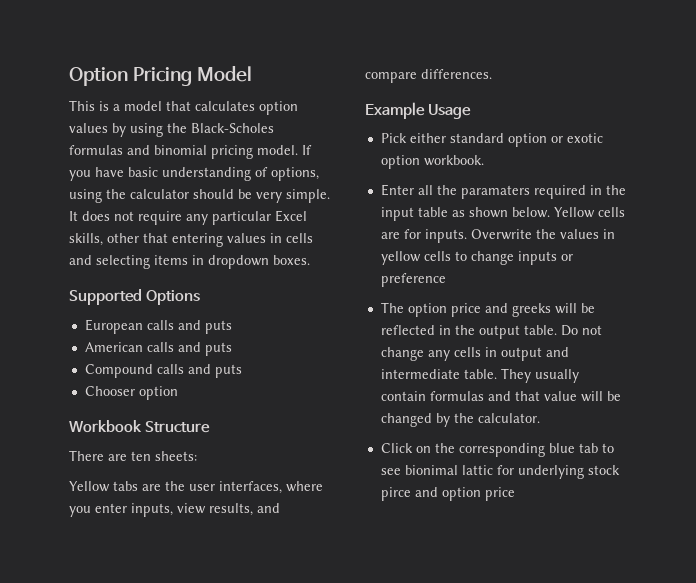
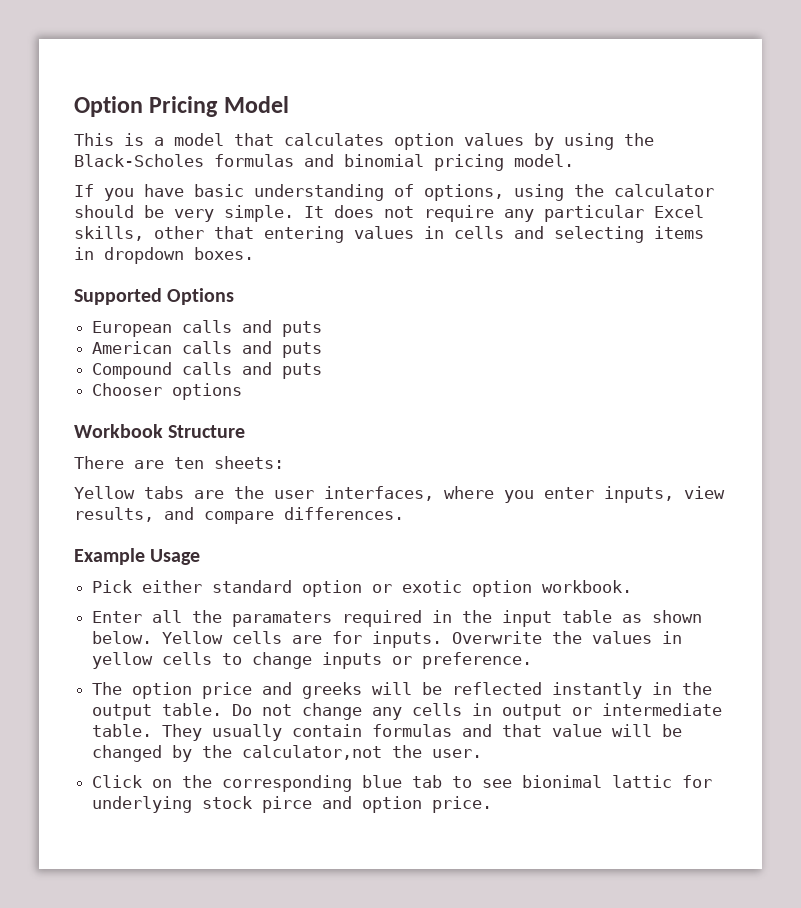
(298, 150) none -> (574, 160) //
[138,386,178,400] option -> [172,383,243,400] options
[380,273,446,287] preference -> [422,652,533,669] preference.
(435, 330) none -> [552,682,643,699] instantly
[545,347,569,357] and -> [572,707,593,716] or
[477,413,540,423] calculator. -> [242,745,483,760] calculator,not the user.
[484,487,515,501] price -> [432,796,493,813] price.

